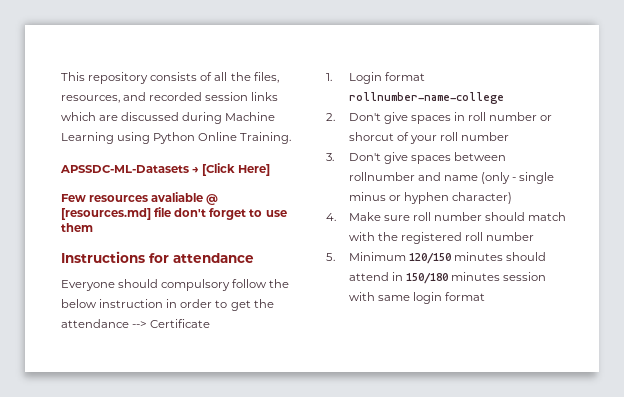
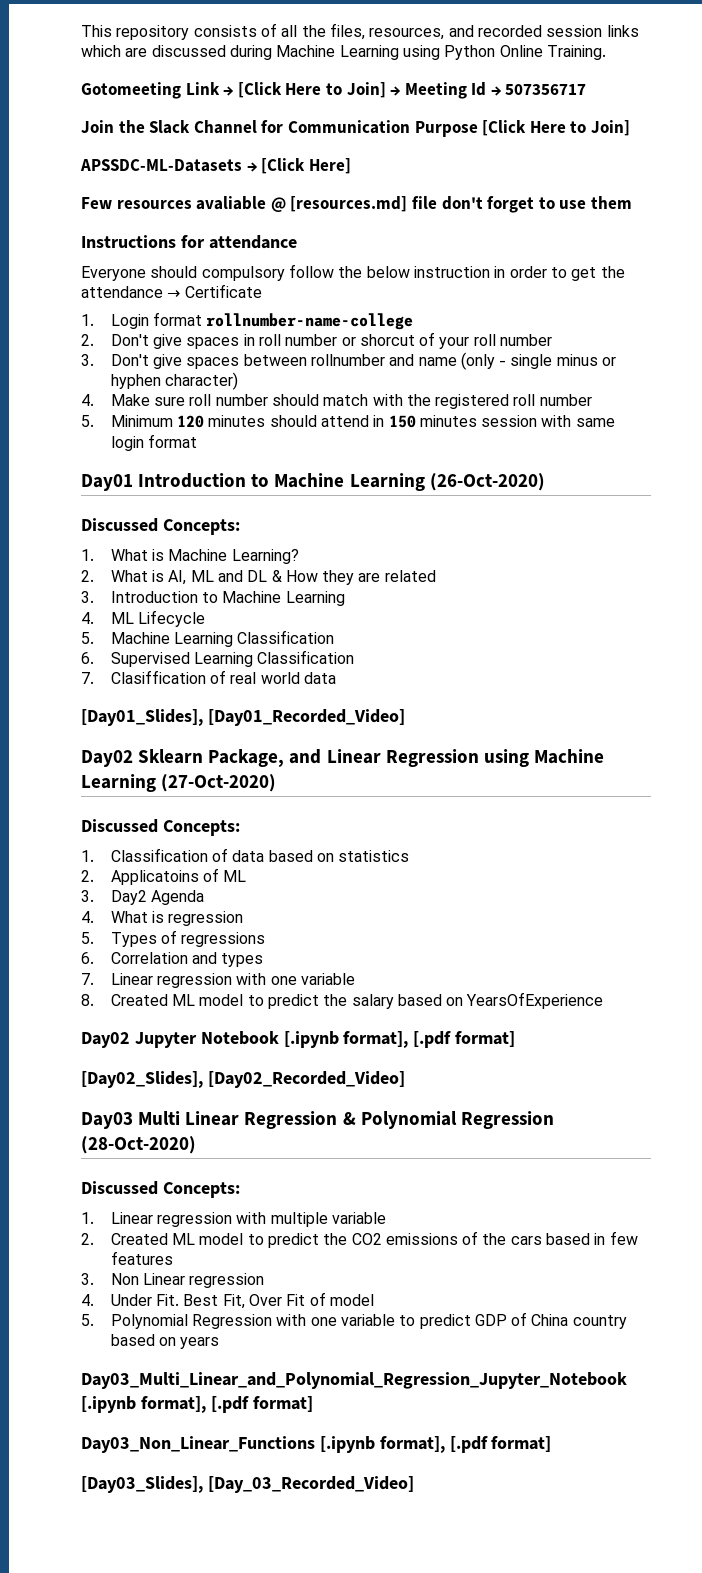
(292, 138) none -> [81,82,587,99] [81,120,630,137] // Gotomeeting Link → [Click Here to Join] → Meeting Id → 507356717 // Join the Slack Channel for Communication Purpose [Click Here to Join]
[132,321,148,328] --> -> [167,290,181,298] →
[408,252,451,264] 120/150 -> [176,415,204,428] 120
[405,272,448,284] 150/180 -> [388,415,416,428] 150
(485, 296) none -> [81,473,545,491] [81,518,240,535] [81,549,299,564] [81,570,436,585] [81,591,345,606] [81,610,205,627] [81,630,335,647] [81,650,355,667] [81,670,336,684] [81,709,405,726] [81,749,604,767] [81,774,277,792] [81,819,240,836] [81,848,410,862] [81,868,247,885] [81,890,204,905] [81,911,244,926] [81,930,266,947] [81,952,264,967] [81,973,355,988] [81,992,604,1009] [81,1031,516,1048] [81,1071,405,1088] [81,1111,554,1129] [81,1136,196,1154] [81,1181,240,1198] [81,1212,386,1227] [81,1231,638,1248] [110,1251,173,1265] [81,1273,265,1288] [81,1292,374,1309] [81,1312,627,1329] [110,1334,220,1349] [81,1372,627,1389] [81,1396,313,1413] [81,1436,552,1453] [81,1476,414,1493] // Day01 Introduction to Machine Learning (26-Oct-2020) // Discussed Concepts: // 1. What is Machine Learning? // 2. What is AI, ML and DL & How they are related // 3. Introduction to Machine Learning // 4. ML Lifecycle // 5. Machine Learning Classification // 6. Supervised Learning Classification // 7. Clasiffication of real world data // [Day01_Slides], [Day01_Recorded_Video] // Day02 Sklearn Package, and Linear Regression using Machine Learning (27-Oct-2020) // Discussed Concepts: // 1. Classification of data based on statistics // 2. Applicatoins of ML // 3. Day2 Agenda // 4. What is regression // 5. Types of regressions // 6. Correlation and types // 7. Linear regression with one variable // 8. Created ML model to predict the salary based on YearsOfExperience // Day02 Jupyter Notebook [.ipynb format], [.pdf format] // [Day02_Slides], [Day02_Recorded_Video] // Day03 Multi Linear Regression & Polynomial Regression (28-Oct-2020) // Discussed Concepts: // 1. Linear regression with multiple variable // 2. Created ML model to predict the CO2 emissions of the cars based in few features // 3. Non Linear regression // 4. Under Fit. Best Fit, Over Fit of model // 5. Polynomial Regression with one variable to predict GDP of China country based on years // Day03_Multi_Linear_and_Polynomial_Regression_Jupyter_Notebook [.ipynb format], [.pdf format] // Day03_Non_Linear_Functions [.ipynb format], [.pdf format] // [Day03_Slides], [Day_03_Recorded_Video]

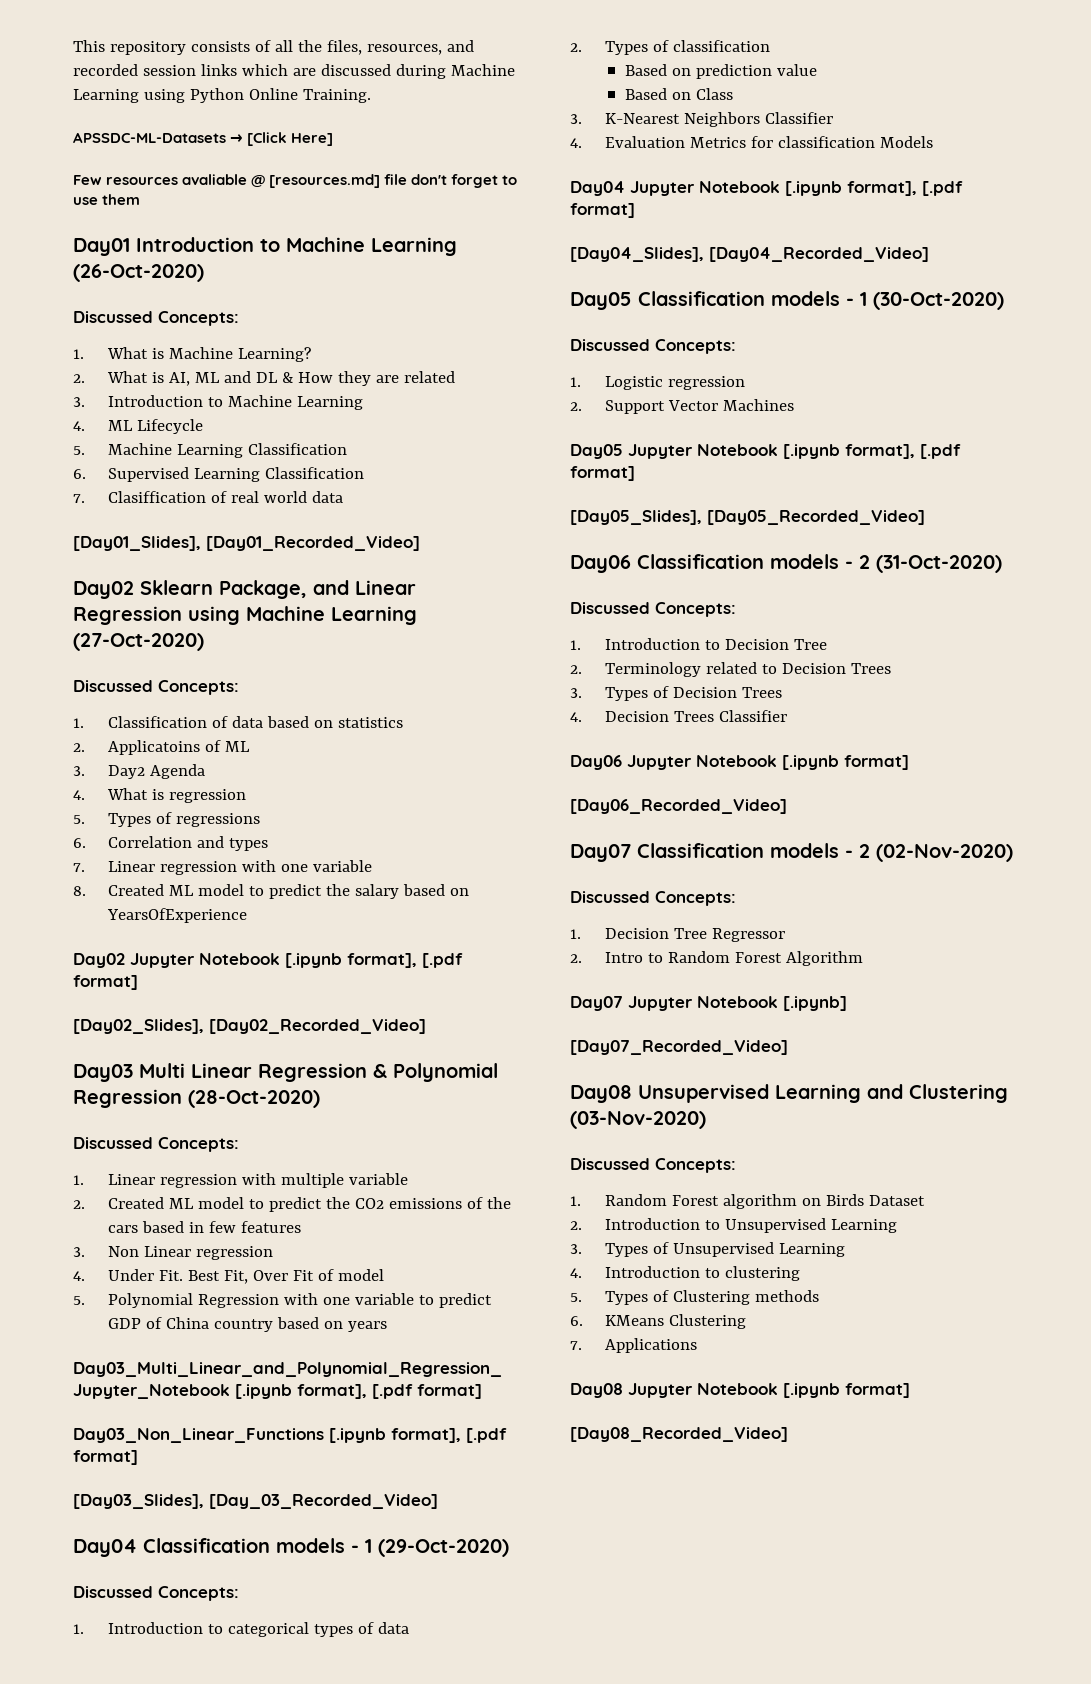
[81,82,587,99] [81,120,630,137] // Gotomeeting Link → [Click Here to Join] → Meeting Id → 507356717 // Join the Slack Channel for Communication Purpose [Click Here to Join] -> (371, 96) none
[81,235,297,249] [81,264,625,281] [81,284,262,298] [81,312,414,330] [81,332,553,349] [81,352,617,370] [110,372,238,390] [81,394,592,409] [81,415,615,428] [110,434,197,451] // Instructions for attendance // Everyone should compulsory follow the below instruction in order to get the attendance → Certificate // 1. Login format rollnumber-name-college // 2. Don't give spaces in roll number or shorcut of your roll number // 3. Don't give spaces between rollnumber and name (only - single minus or hyphen character) // 4. Make sure roll number should match with the registered roll number // 5. Minimum 120 minutes should attend in 150 minutes session with same login format -> (141, 199) none
(414, 1484) none -> [73,1538,509,1557] [73,1586,239,1601] [73,1622,409,1637] [570,40,770,55] [624,64,817,79] [624,88,733,100] [570,112,833,127] [570,136,933,148] [570,181,963,196] [570,203,635,218] [570,247,929,262] [570,291,1004,310] [570,339,736,354] [570,376,745,390] [570,399,794,414] [570,444,961,459] [570,466,635,481] [570,510,925,525] [570,554,1002,573] [570,602,736,617] [570,638,827,650] [570,662,891,677] [570,686,782,701] [570,710,787,722] [570,755,909,770] [570,799,787,814] [570,843,1013,862] [570,891,736,906] [570,928,785,942] [570,951,863,966] [570,996,847,1011] [570,1040,788,1055] [570,1084,1008,1103] [570,1111,706,1129] [570,1158,736,1173] [570,1194,925,1209] [570,1218,897,1233] [570,1242,845,1257] [570,1266,800,1281] [570,1290,819,1305] [570,1314,746,1329] [570,1338,697,1353] [570,1383,910,1398] [570,1427,788,1442] // Day04 Classification models - 1 (29-Oct-2020) // Discussed Concepts: // 1. Introduction to categorical types of data // 2. Types of classification // Based on prediction value // Based on Class // 3. K-Nearest Neighbors Classifier // 4. Evaluation Metrics for classification Models // Day04 Jupyter Notebook [.ipynb format], [.pdf format] // [Day04_Slides], [Day04_Recorded_Video] // Day05 Classification models - 1 (30-Oct-2020) // Discussed Concepts: // 1. Logistic regression // 2. Support Vector Machines // Day05 Jupyter Notebook [.ipynb format], [.pdf format] // [Day05_Slides], [Day05_Recorded_Video] // Day06 Classification models - 2 (31-Oct-2020) // Discussed Concepts: // 1. Introduction to Decision Tree // 2. Terminology related to Decision Trees // 3. Types of Decision Trees // 4. Decision Trees Classifier // Day06 Jupyter Notebook [.ipynb format] // [Day06_Recorded_Video] // Day07 Classification models - 2 (02-Nov-2020) // Discussed Concepts: // 1. Decision Tree Regressor // 2. Intro to Random Forest Algorithm // Day07 Jupyter Notebook [.ipynb] // [Day07_Recorded_Video] // Day08 Unsupervised Learning and Clustering (03-Nov-2020) // Discussed Concepts: // 1. Random Forest algorithm on Birds Dataset // 2. Introduction to Unsupervised Learning // 3. Types of Unsupervised Learning // 4. Introduction to clustering // 5. Types of Clustering methods // 6. KMeans Clustering // 7. Applications // Day08 Jupyter Notebook [.ipynb format] // [Day08_Recorded_Video]

